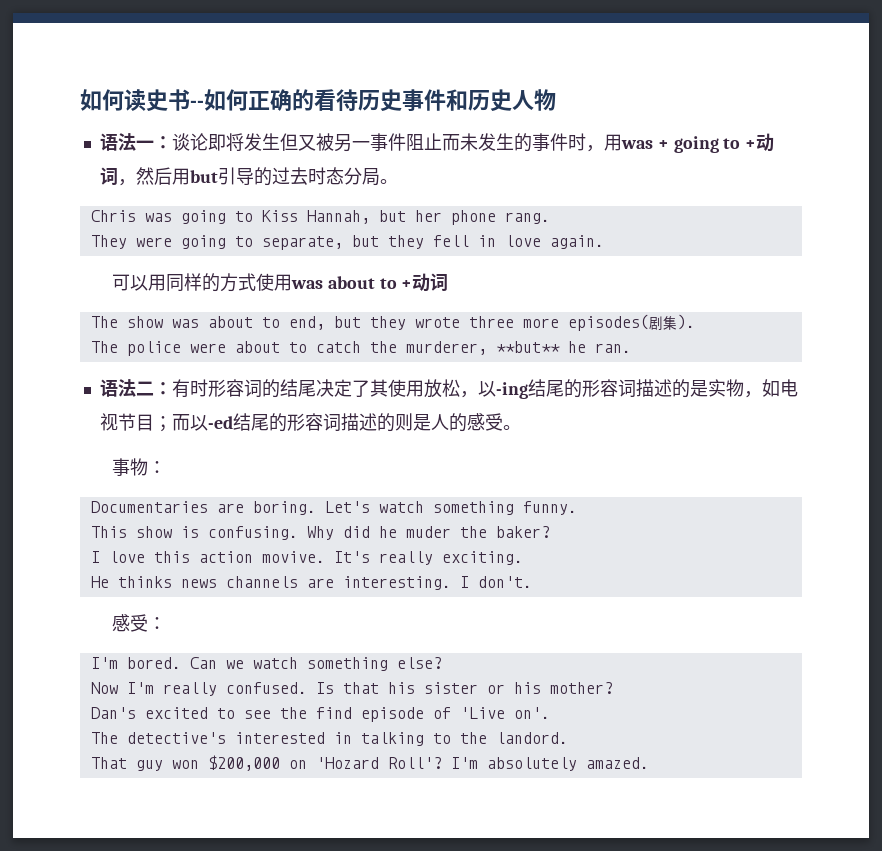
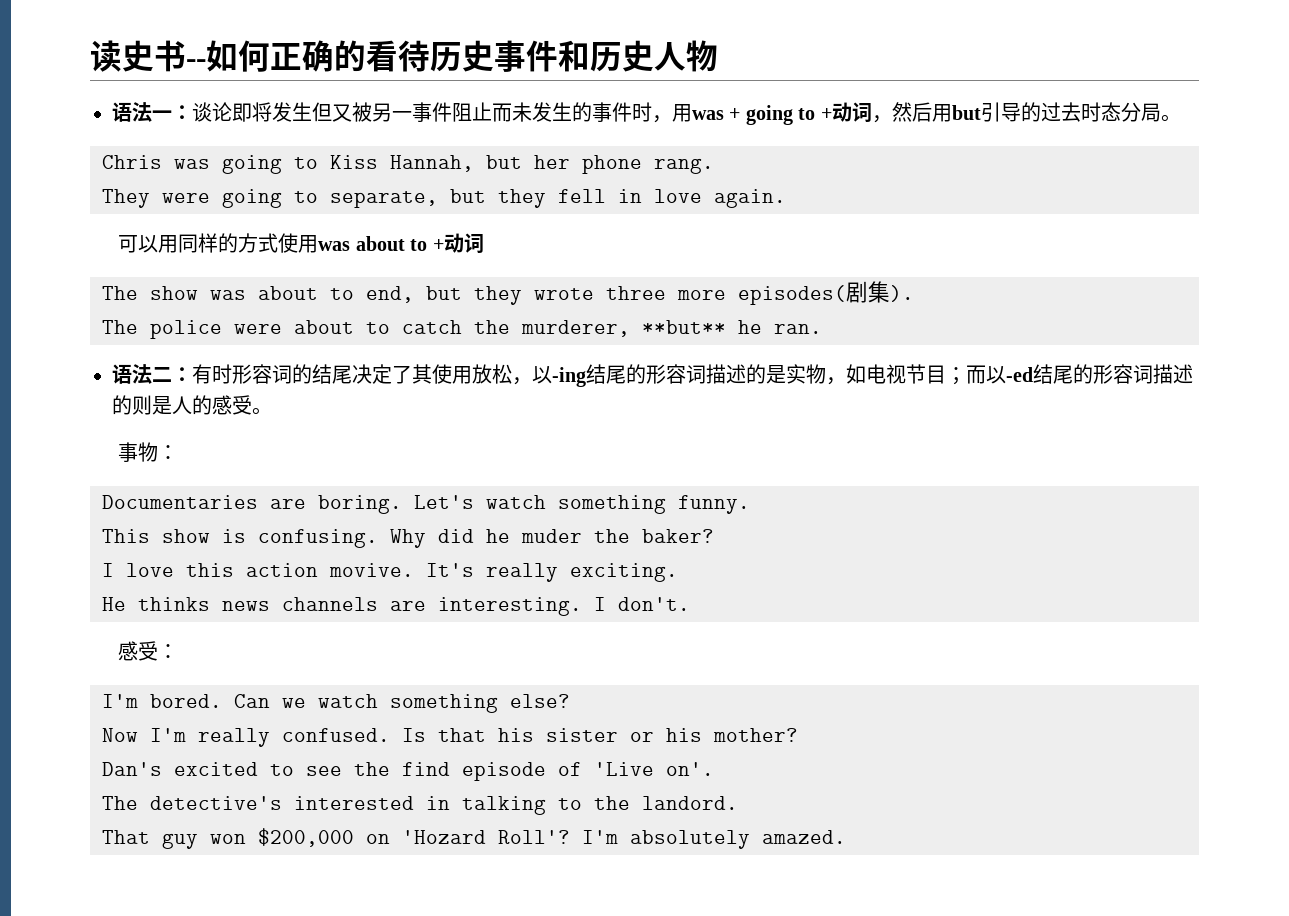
[80,89,124,111] 如何 -> (90, 56) none

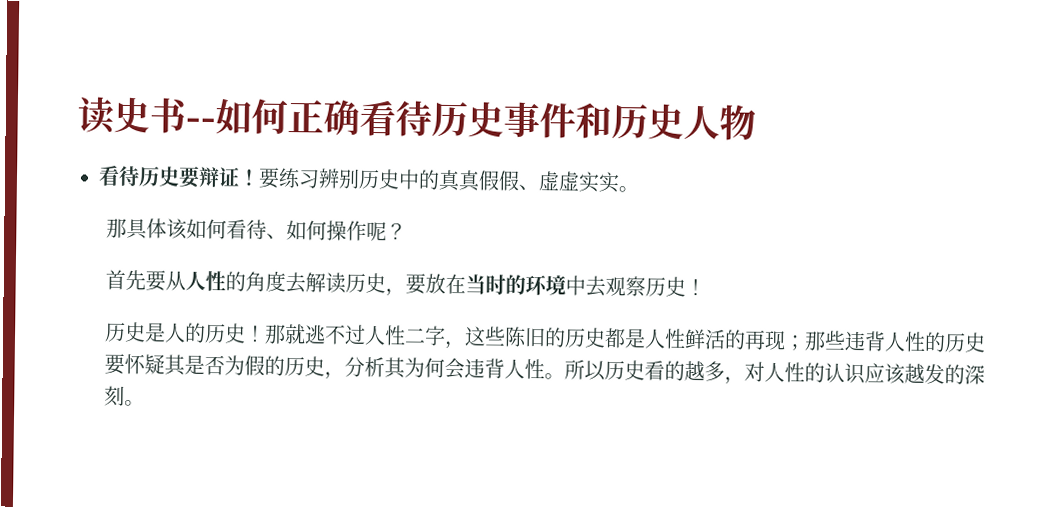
[334,40,366,72] 的 -> (360, 117) none
[112,102,1181,125] [102,155,714,174] [102,189,786,208] [118,233,484,253] [102,281,914,305] [102,320,822,339] [112,364,1193,387] [112,395,272,415] [118,442,179,462] [102,495,750,514] [102,529,714,548] [102,563,678,582] [102,597,690,616] [118,641,179,661] [102,694,570,713] [102,728,798,747] [102,762,714,781] [102,796,738,815] [102,828,846,849] 语法一：谈论即将发生但又被另一事件阻止而未发生的事件时，用was + going to +动词，然后用but引导的过去时态分局。 // Chris was going to Kiss Hannah, but her phone rang. // They were going to separate, but they fell in love again. // 可以用同样的方式使用was about to +动词 // The show was about to end, but they wrote three more episodes(剧集). // The police were about to catch the murderer, **but** he ran. // 语法二：有时形容词的结尾决定了其使用放松，以-ing结尾的形容词描述的是实物，如电视节目；而以-ed结尾的形容词描述的则是人的感受。 // 事物： // Documentaries are boring. Let's watch something funny. // This show is confusing. Why did he muder the baker? // I love this action movive. It's really exciting. // He thinks news channels are interesting. I don't. // 感受： // I'm bored. Can we watch something else? // Now I'm really confused. Is that his sister or his mother? // Dan's excited to see the find episode of 'Live on'. // The detective's interested in talking to the landord. // That guy won $200,000 on 'Hozard Roll'? I'm absolutely amazed. -> [98,165,639,194] [105,218,407,242] [104,269,706,297] [103,321,986,353] [103,353,985,385] [103,385,145,407] 看待历史要辩证！要练习辨别历史中的真真假假、虚虚实实。 // 那具体该如何看待、如何操作呢？ // 首先要从人性的角度去解读历史，要放在当时的环境中去观察历史！ // 历史是人的历史！那就逃不过人性二字，这些陈旧的历史都是人性鲜活的再现；那些违背人性的历史要怀疑其是否为假的历史，分析其为何会违背人性。所以历史看的越多，对人性的认识应该越发的深刻。

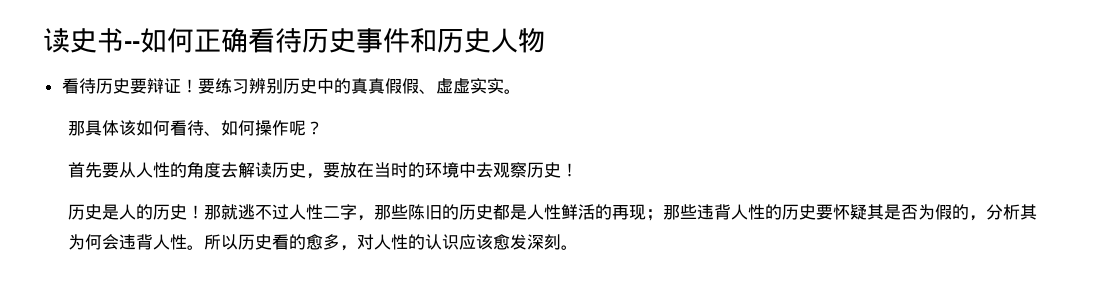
[463,326,486,347] 这 -> [374,205,392,220] 那
[283,356,325,377] 历史 -> (970, 212) none
[683,360,705,382] 越 -> [306,234,324,250] 愈
[903,363,965,385] 越发的 -> [493,234,528,250] 愈发

